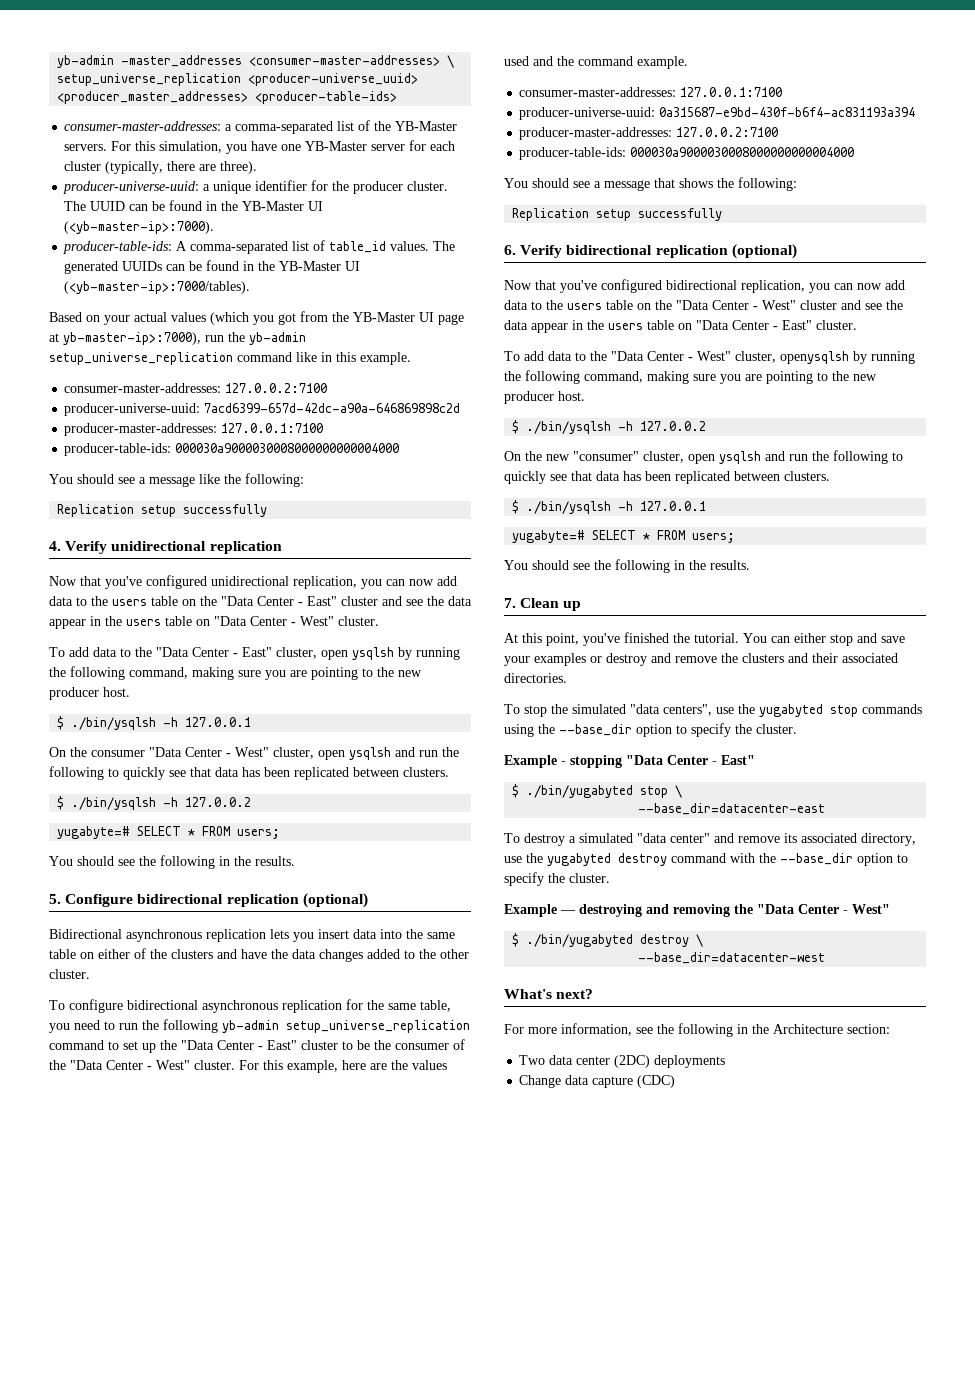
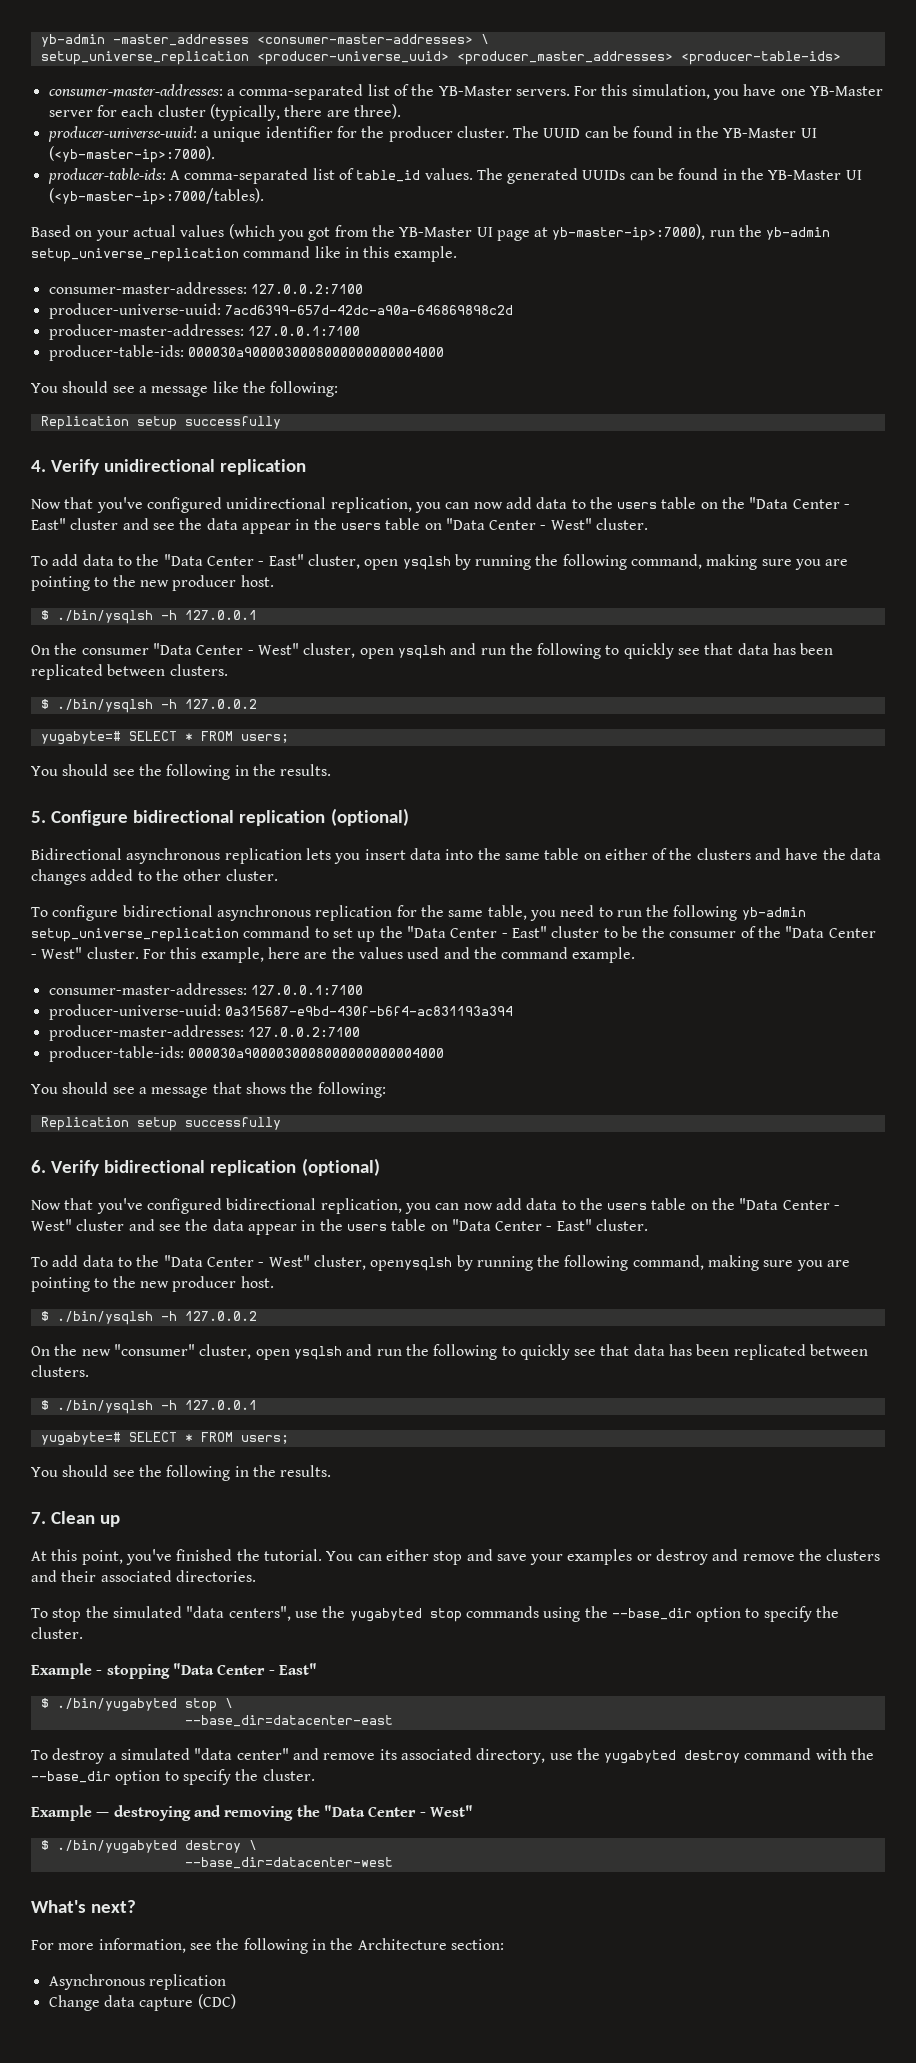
[519,1055,726,1068] Two data center (2DC) deployments -> [48,1974,226,1990] Asynchronous replication

